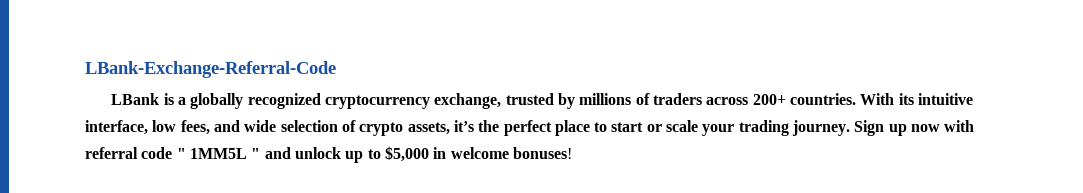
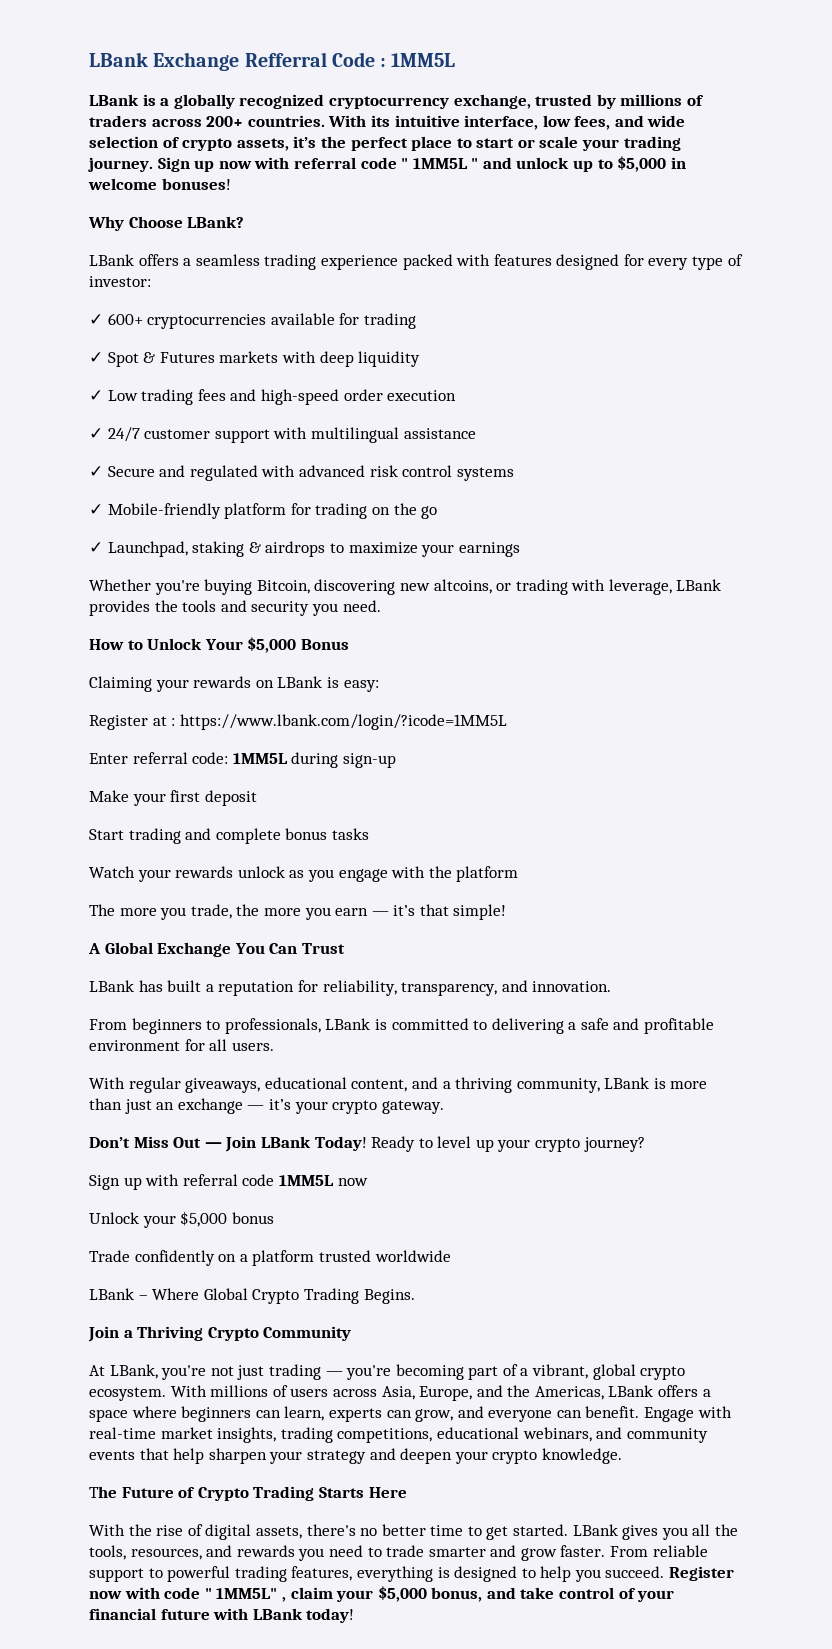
[85,61,336,78] LBank-Exchange-Referral-Code -> [89,52,456,71] LBank Exchange Refferral Code : 1MM5L
(572, 153) none -> [88,216,245,231] [89,254,743,270] [89,276,151,287] [89,313,416,329] [89,351,421,367] [89,389,457,405] [89,427,476,443] [89,465,514,481] [89,503,438,519] [89,541,520,557] [89,579,722,595] [89,600,381,616] [89,637,349,653] [89,676,379,692] [89,714,507,730] [89,752,396,768] [89,790,257,806] [89,828,369,844] [89,866,519,882] [89,904,507,920] [88,942,345,957] [89,980,612,996] [89,1018,715,1034] [89,1039,274,1051] [89,1077,708,1093] [89,1098,444,1114] [89,1136,645,1152] [89,1174,368,1190] [89,1211,274,1228] [89,1250,451,1266] [89,1288,415,1304] [88,1326,352,1342] [89,1364,686,1380] [89,1385,711,1401] [89,1406,732,1422] [89,1427,708,1443] [89,1448,622,1464] [89,1486,407,1501] [89,1524,739,1540] [89,1545,708,1561] [89,1566,735,1582] [89,1586,675,1602] [89,1608,355,1623] // Why Choose LBank? // LBank offers a seamless trading experience packed with features designed for every type of investor: // ✓ 600+ cryptocurrencies available for trading // ✓ Spot & Futures markets with deep liquidity // ✓ Low trading fees and high-speed order execution // ✓ 24/7 customer support with multilingual assistance // ✓ Secure and regulated with advanced risk control systems // ✓ Mobile-friendly platform for trading on the go // ✓ Launchpad, staking & airdrops to maximize your earnings // Whether you're buying Bitcoin, discovering new altcoins, or trading with leverage, LBank provides the tools and security you need. // How to Unlock Your $5,000 Bonus // Claiming your rewards on LBank is easy: // Register at : https://www.lbank.com/login/?icode=1MM5L // Enter referral code: 1MM5L during sign-up // Make your first deposit // Start trading and complete bonus tasks // Watch your rewards unlock as you engage with the platform // The more you trade, the more you earn — it’s that simple! // A Global Exchange You Can Trust // LBank has built a reputation for reliability, transparency, and innovation. // From beginners to professionals, LBank is committed to delivering a safe and profitable environment for all users. // With regular giveaways, educational content, and a thriving community, LBank is more than just an exchange — it’s your crypto gateway. // Don’t Miss Out — Join LBank Today! Ready to level up your crypto journey? // Sign up with referral code 1MM5L now // Unlock your $5,000 bonus // Trade confidently on a platform trusted worldwide // LBank – Where Global Crypto Trading Begins. // Join a Thriving Crypto Community // At LBank, you're not just trading — you're becoming part of a vibrant, global crypto ecosystem. With millions of users across Asia, Europe, and the Americas, LBank offers a space where beginners can learn, experts can grow, and everyone can benefit. Engage with real-time market insights, trading competitions, educational webinars, and community events that help sharpen your strategy and deepen your crypto knowledge. // The Future of Crypto Trading Starts Here // With the rise of digital assets, there's no better time to get started. LBank gives you all the tools, resources, and rewards you need to trade smarter and grow faster. From reliable support to powerful trading features, everything is designed to help you succeed. Register now with code " 1MM5L" , claim your $5,000 bonus, and take control of your financial future with LBank today!

